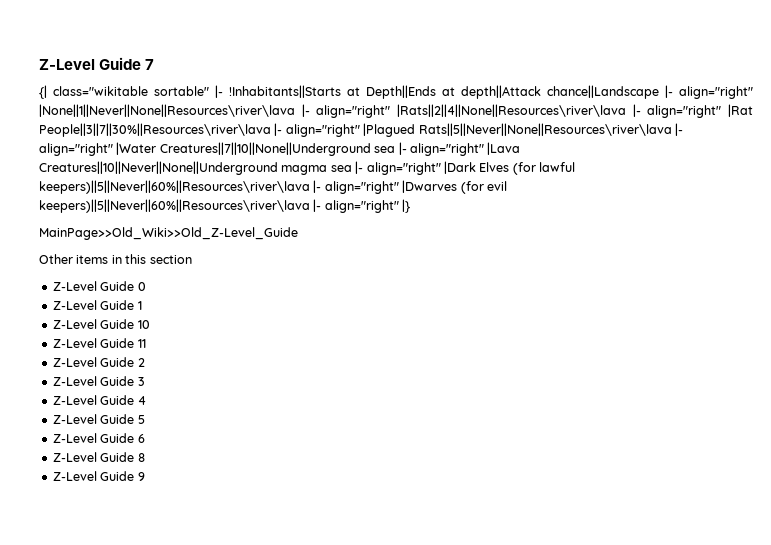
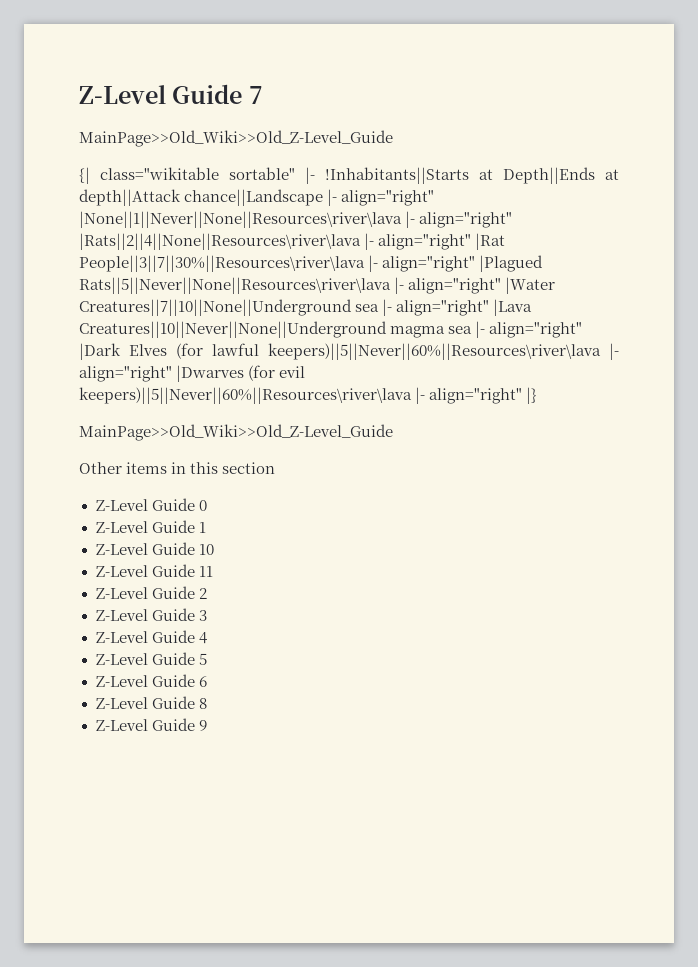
(155, 64) none -> [79,130,393,147] // MainPage>>Old_Wiki>>Old_Z-Level_Guide

